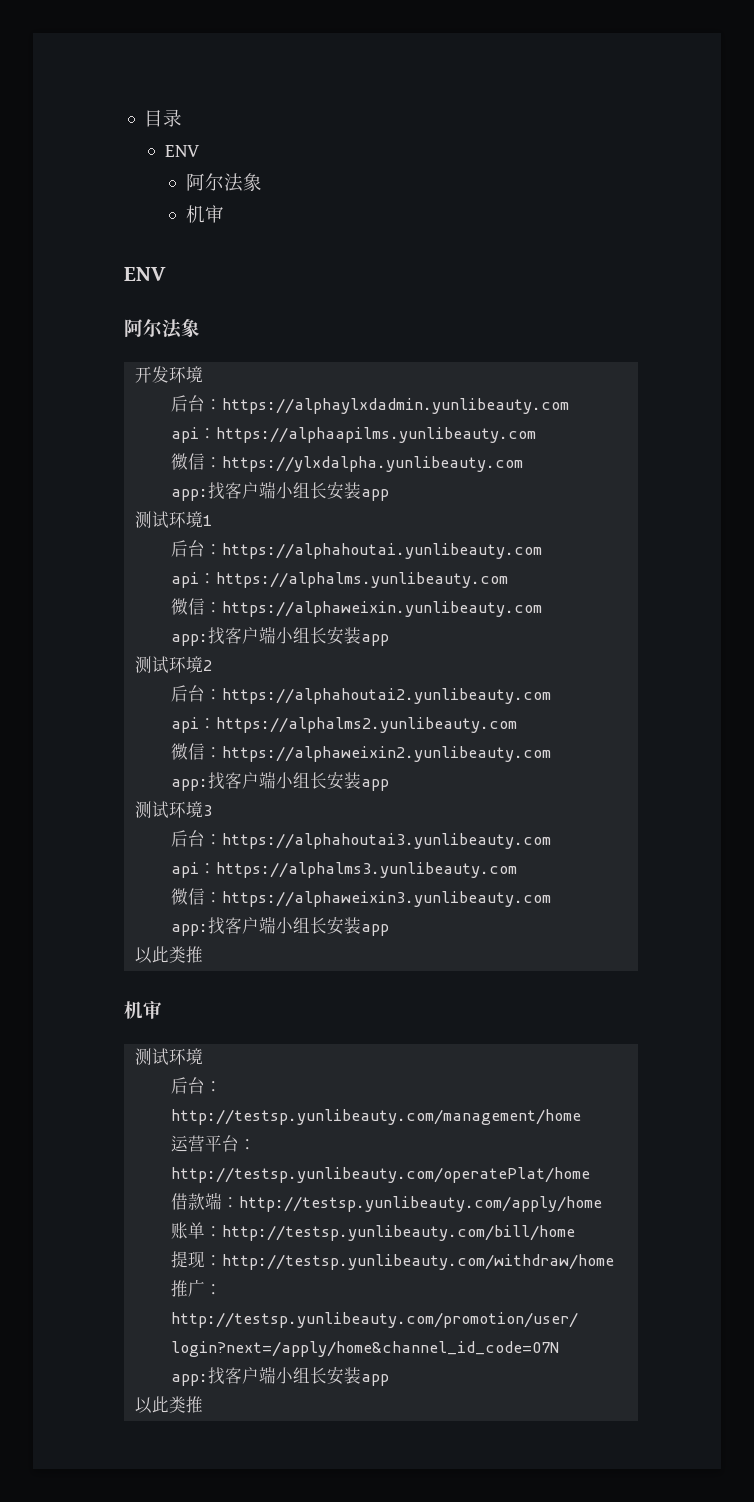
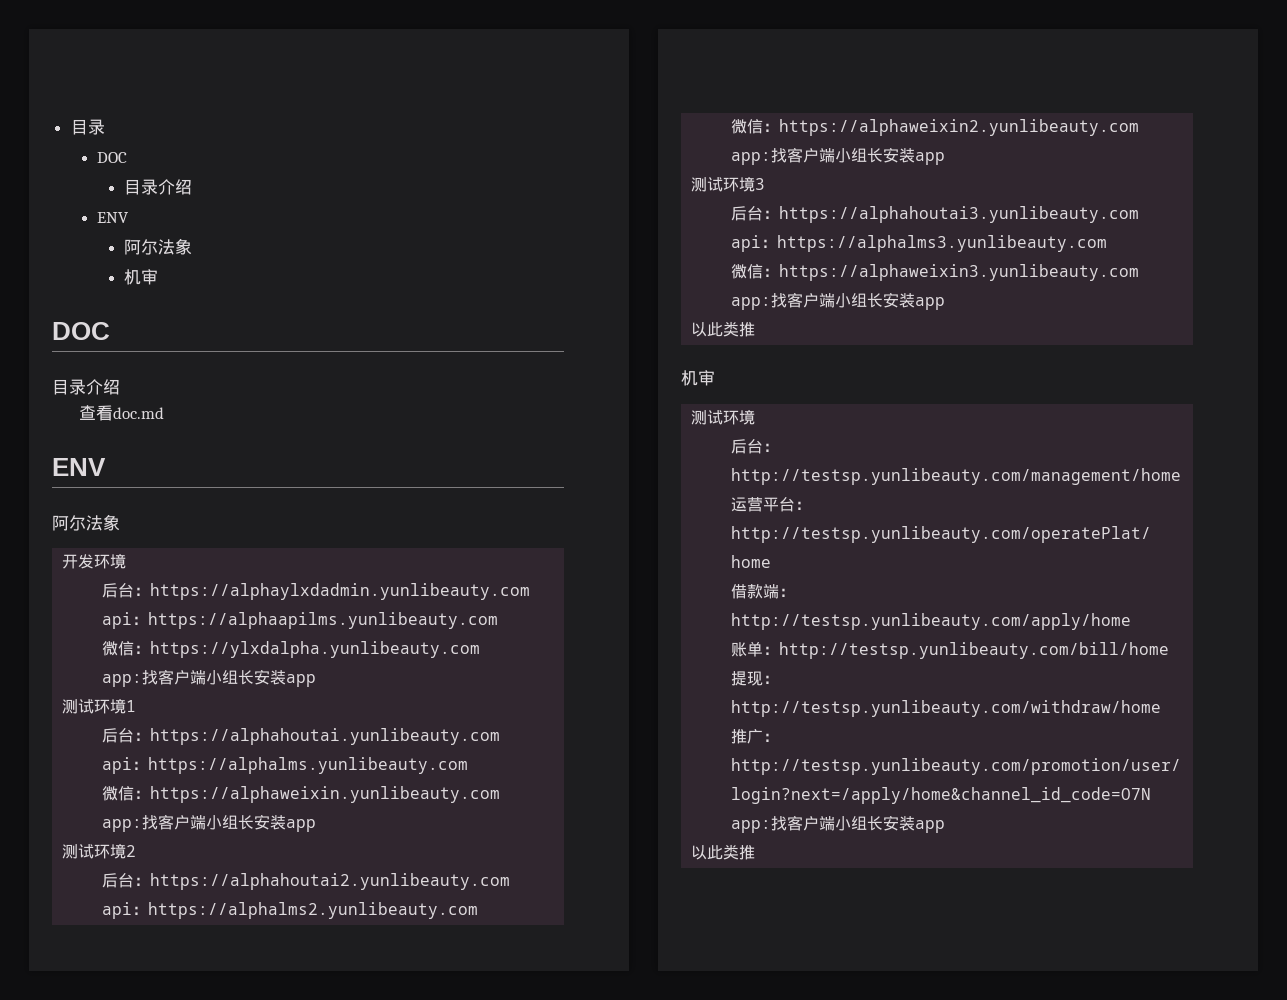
[144,109,183,127] 目录 -> [70,119,105,135] [97,152,128,163] [123,179,192,195] 目录 // DOC // 目录介绍
(224, 214) none -> [52,322,110,340] [52,379,120,395] [78,405,164,421] // DOC // 目录介绍 // 查看doc.md

